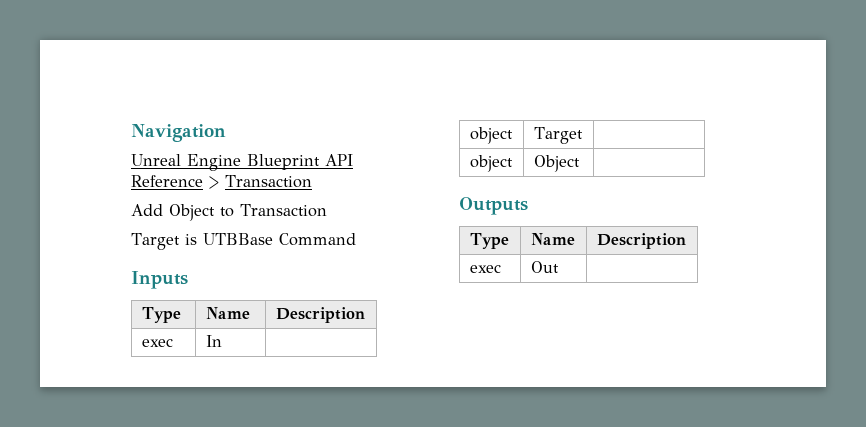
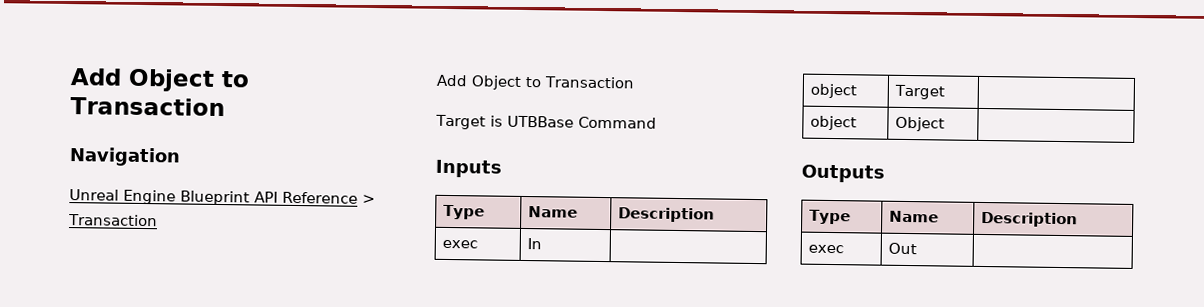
(131, 133) none -> [70,68,250,92] [70,97,225,117] Add Object to Transaction //

